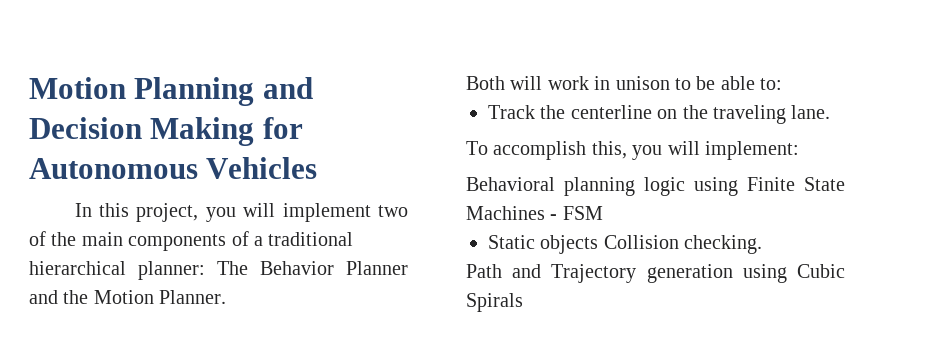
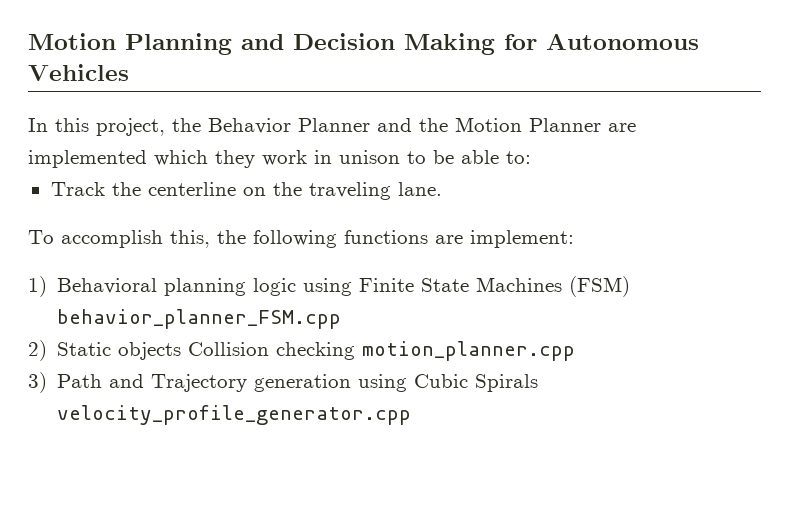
[205,203,408,222] [29,231,354,251] [29,261,248,280] you will implement two of the main components of a traditional hierarchical planner: The -> [172,118,201,132] the
[159,290,227,304] [466,76,543,90] Planner. // Both will -> [529,118,636,132] [28,150,255,168] Planner are implemented which they
[632,141,700,160] you will -> [217,230,463,248] the following functions are
(799, 150) none -> [28,276,47,297] 1)
[550,206,603,220] [488,235,763,254] - FSM // Static objects Collision checking. // -> [569,276,631,297] [57,309,342,329] [28,340,576,361] [28,372,47,393] (FSM) behavior_planner_FSM.cpp // 2) Static objects Collision checking motion_planner.cpp // 3)
(523, 302) none -> [57,405,412,425] velocity_profile_generator.cpp

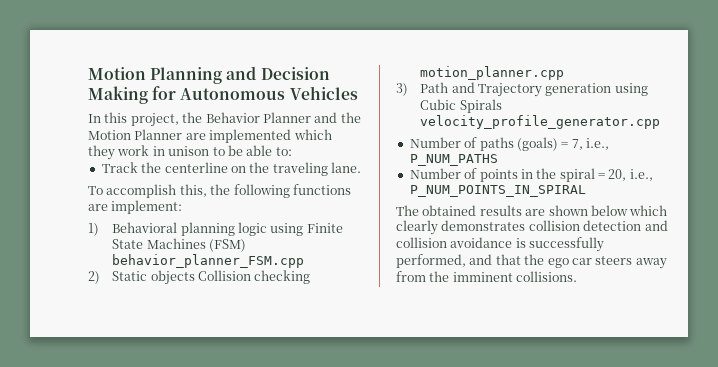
(412, 415) none -> [409,137,609,151] [409,154,498,166] [409,168,653,182] [409,185,586,197] [396,205,668,216] [396,220,668,235] [396,237,605,252] [396,254,667,269] [396,271,578,282] // Number of paths (goals) = 7, i.e., P_NUM_PATHS // Number of points in the spiral = 20, i.e., P_NUM_POINTS_IN_SPIRAL // The obtained results are shown below which clearly demonstrates collision detection and collision avoidance is successfully performed, and that the ego car steers away from the imminent collisions.

